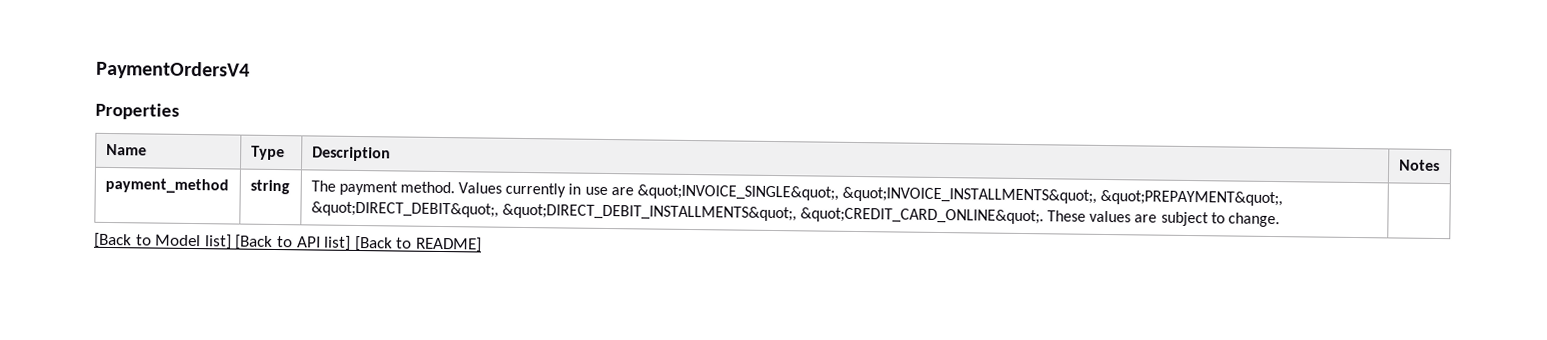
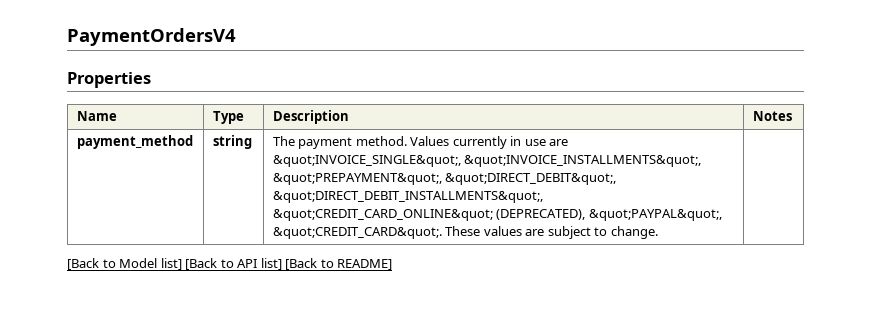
[799,207,1044,225] &quot;CREDIT_CARD_ONLINE&quot;. -> [272,209,722,221] [272,227,442,239] &quot;CREDIT_CARD_ONLINE&quot; (DEPRECATED), &quot;PAYPAL&quot;, &quot;CREDIT_CARD&quot;.

